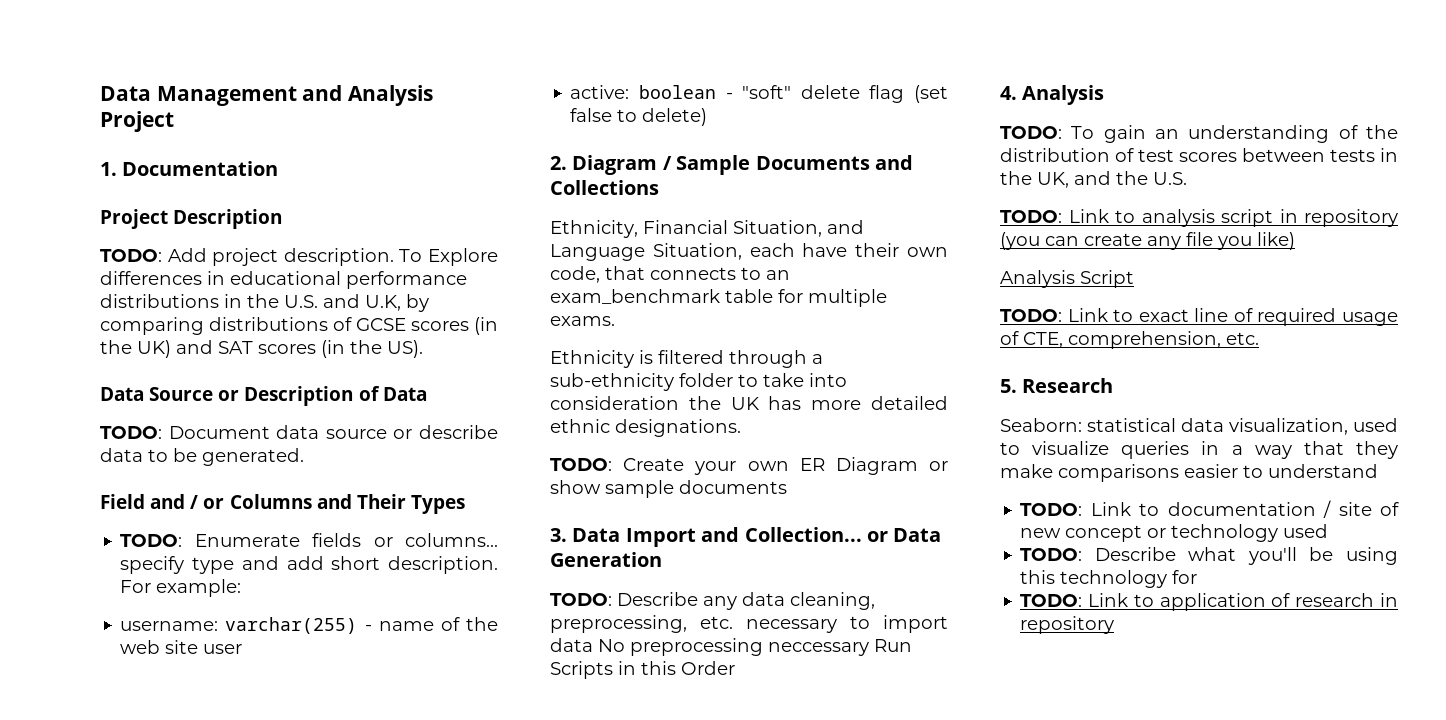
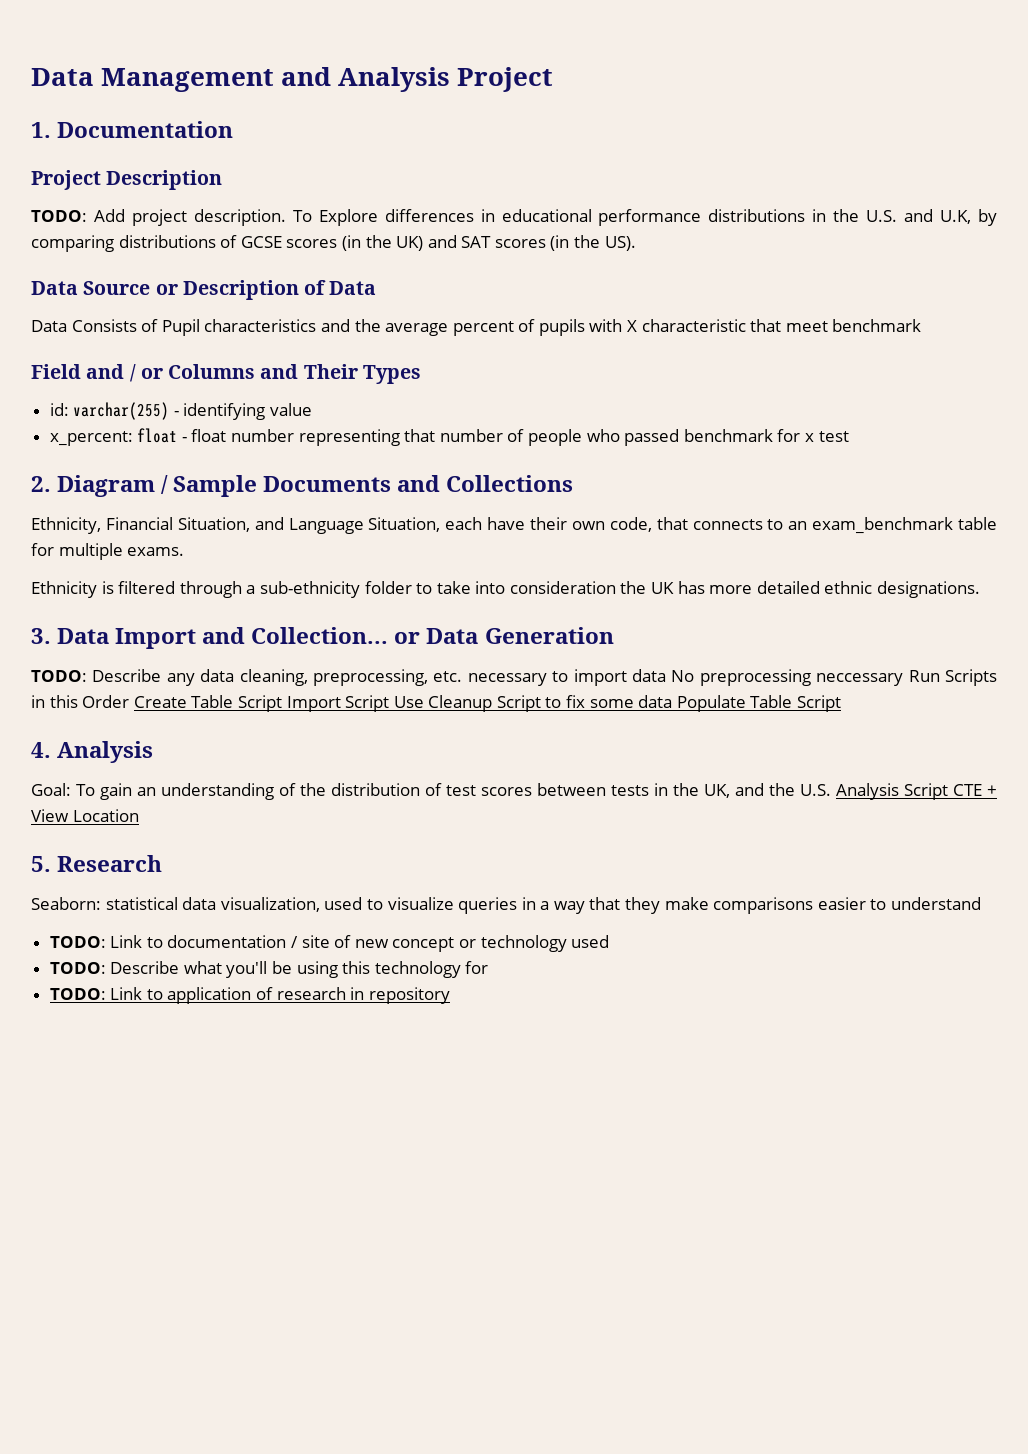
[100,425,498,439] [100,448,304,466] TODO: Document data source or describe data to be generated. -> [31,319,922,336] Data Consists of Pupil characteristics and the average percent of pupils with X characteristic that meet benchmark
[120,533,498,547] [120,556,498,574] [120,579,242,597] [120,617,498,634] [120,640,243,654] [570,85,948,103] [570,108,708,126] TODO: Enumerate fields or columns... specify type and add short description. For example: // username: varchar(255) - name of the web site user // active: boolean - "soft" delete flag (set false to delete) -> [49,402,313,420] [49,428,849,446] id: varchar(255) - identifying value // x_percent: float - float number representing that number of people who passed benchmark for x test
[550,457,948,475] [550,480,787,498] // TODO: Create your own ER Diagram or show sample documents -> (981, 589) none
(735, 668) none -> [133,695,841,712] Create Table Script Import Script Use Cleanup Script to fix some data Populate Table Script
[1000,126,1062,139] TODO: -> [31,783,71,796] Goal:
[1000,209,1398,227] [1000,232,1295,250] [1000,270,1134,288] [1000,308,1398,326] [1000,331,1259,349] // TODO: Link to analysis script in repository (you can create any file you like) // Analysis Script // TODO: Link to exact line of required usage of CTE, comprehension, etc. -> [835,783,998,800] [31,809,139,822] Analysis Script CTE + View Location

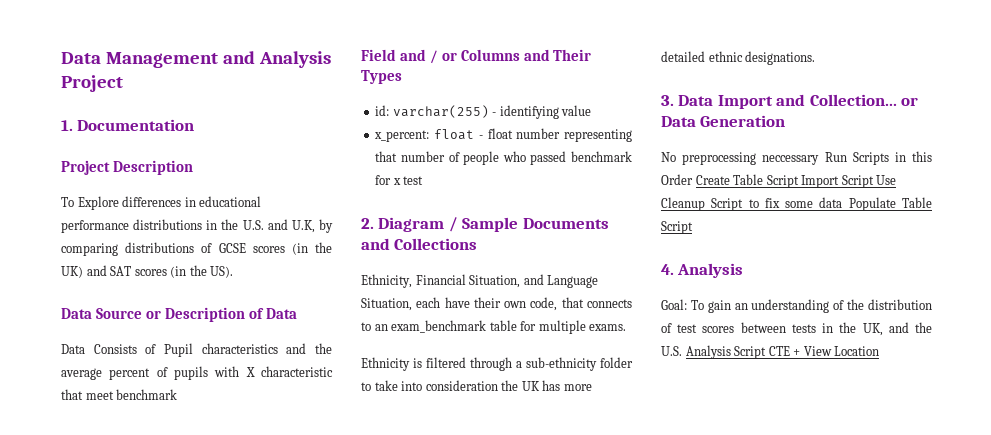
[31,209,286,226] TODO: Add project description. -> (193, 167) none
[31,669,666,686] TODO: Describe any data cleaning, preprocessing, etc. necessary to import data -> (786, 121) none
[31,855,163,872] [31,897,982,914] [49,935,610,952] [49,961,489,978] [49,987,450,1004] // 5. Research // Seaborn: statistical data visualization, used to visualize queries in a way that they make comparisons easier to understand // TODO: Link to documentation / site of new concept or technology used // TODO: Describe what you'll be using this technology for // TODO: Link to application of research in repository -> (880, 351) none

